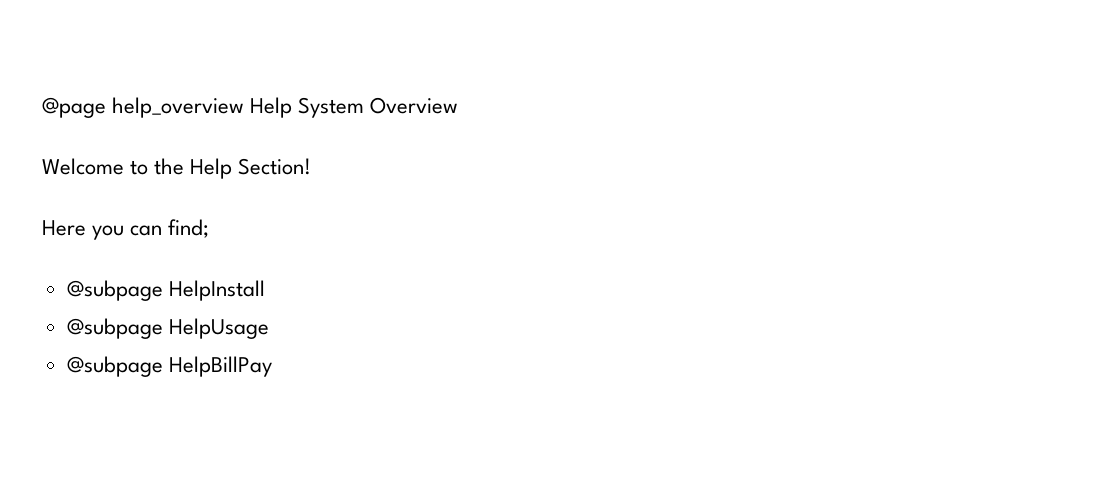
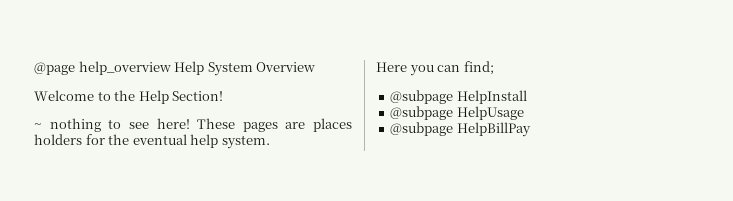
(312, 166) none -> [34,118,352,132] [34,134,270,149] // ~ nothing to see here! These pages are places holders for the eventual help system.

